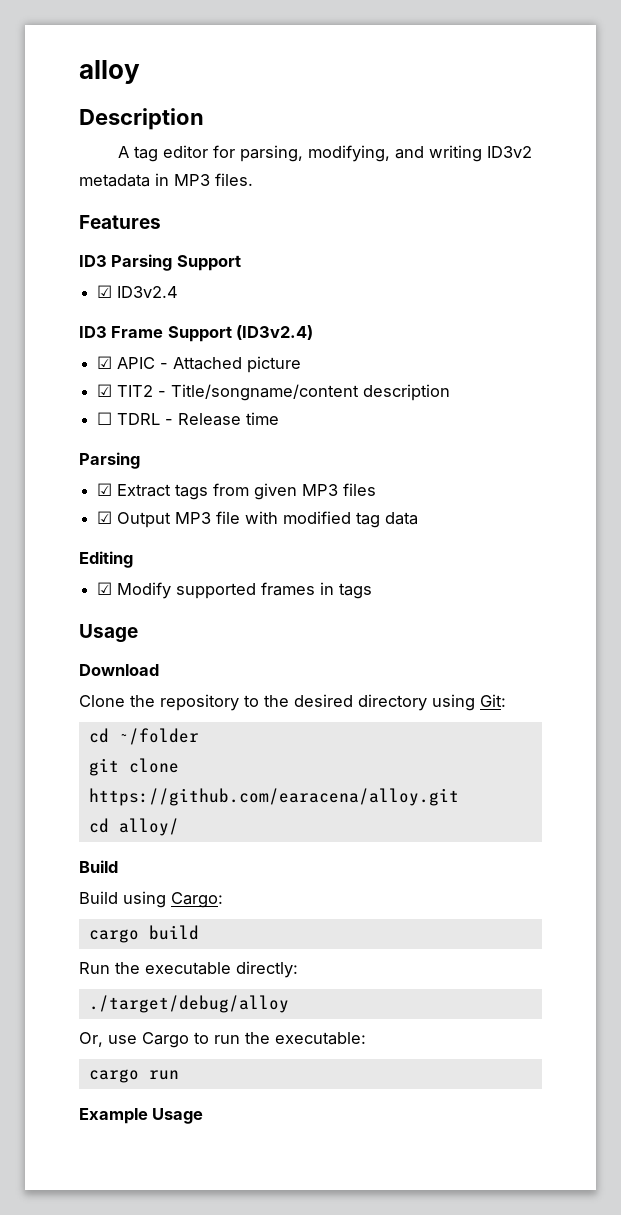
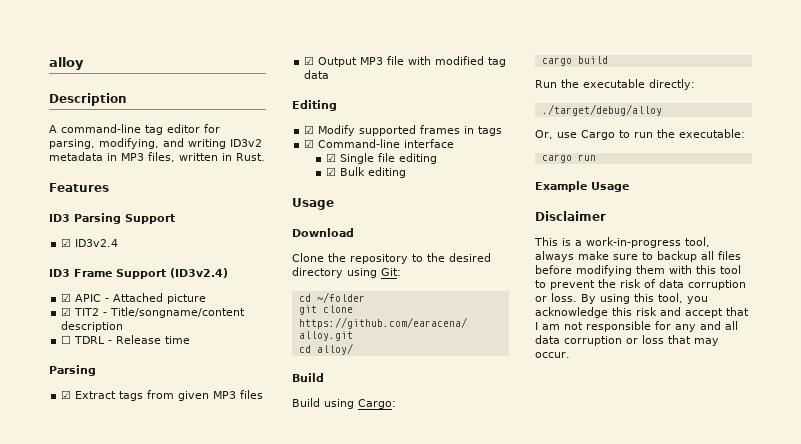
(130, 152) none -> [61,124,141,133] command-line
[215,173,253,186] files. -> [148,152,265,162] files, written in Rust.
(373, 591) none -> [304,139,455,148] [325,153,437,164] [325,167,406,178] // ☑ Command-line interface // ☑ Single file editing // ☑ Bulk editing
(204, 1116) none -> [535,211,606,221] [534,237,710,248] [535,251,741,262] [535,265,741,276] [535,279,746,290] [535,293,708,304] [535,307,749,318] [535,321,738,332] [535,335,719,346] [535,352,570,358] // Disclaimer // This is a work-in-progress tool, always make sure to backup all files before modifying them with this tool to prevent the risk of data corruption or loss. By using this tool, you acknowledge this risk and accept that I am not responsible for any and all data corruption or loss that may occur.

